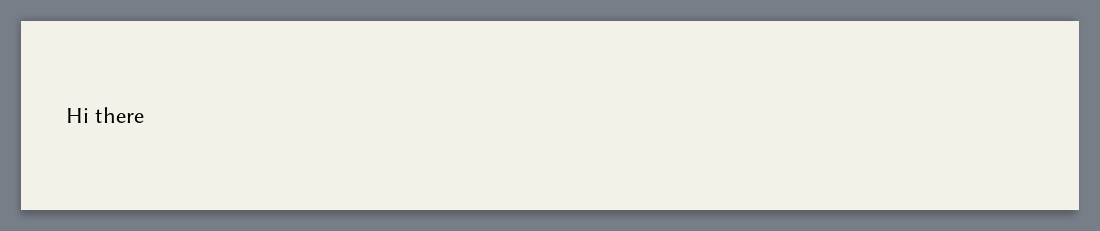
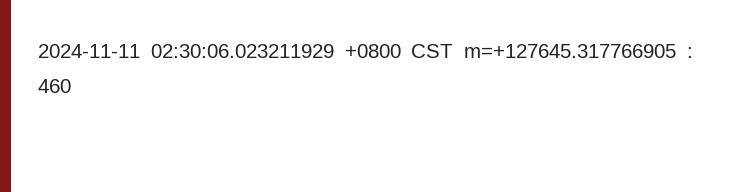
[66,107,145,123] Hi there -> [38,44,693,58] [38,79,71,93] 2024-11-11 02:30:06.023211929 +0800 CST m=+127645.317766905 : 460

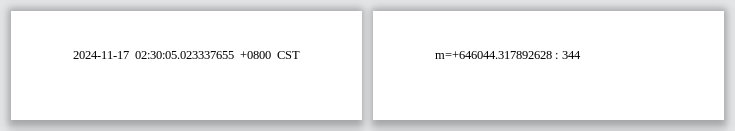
[38,44,693,58] [38,79,71,93] 2024-11-11 02:30:06.023211929 +0800 CST m=+127645.317766905 : 460 -> [73,51,581,59] 2024-11-17 02:30:05.023337655 +0800 CST m=+646044.317892628 : 344

